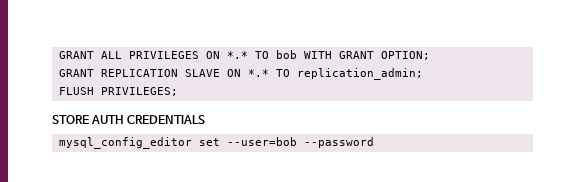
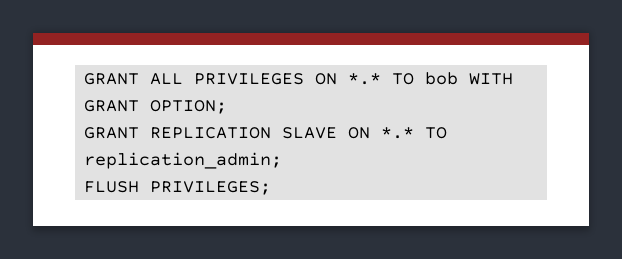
[52,115,206,125] [58,137,374,149] // STORE AUTH CREDENTIALS // mysql_config_editor set --user=bob --password -> (272, 188) none

